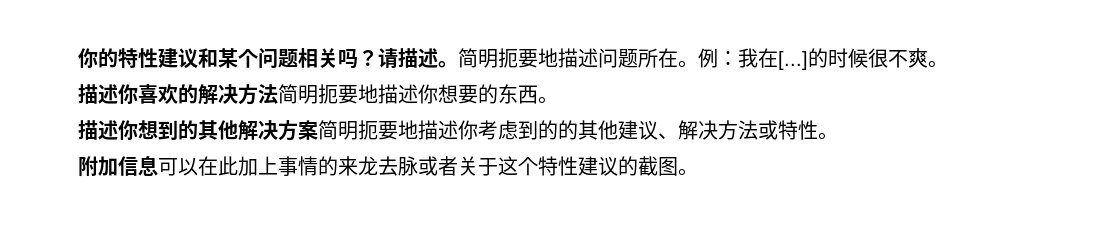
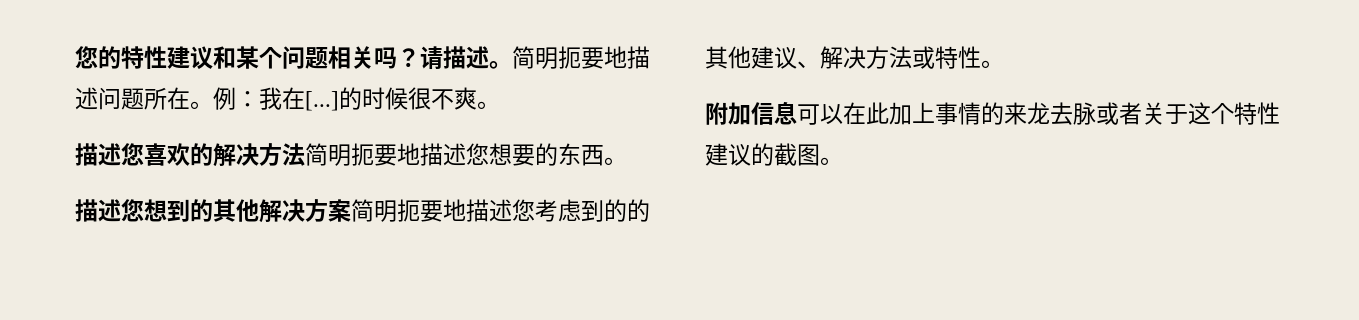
[78,48,99,68] 你 -> [75,46,98,69] 您
[118,84,139,104] 你 -> [121,143,144,166] 您
[418,84,439,104] 你 -> [466,143,489,165] 您
[118,120,139,140] 你 -> [121,199,144,222] 您
[458,120,479,140] 你 -> [512,199,535,221] 您

